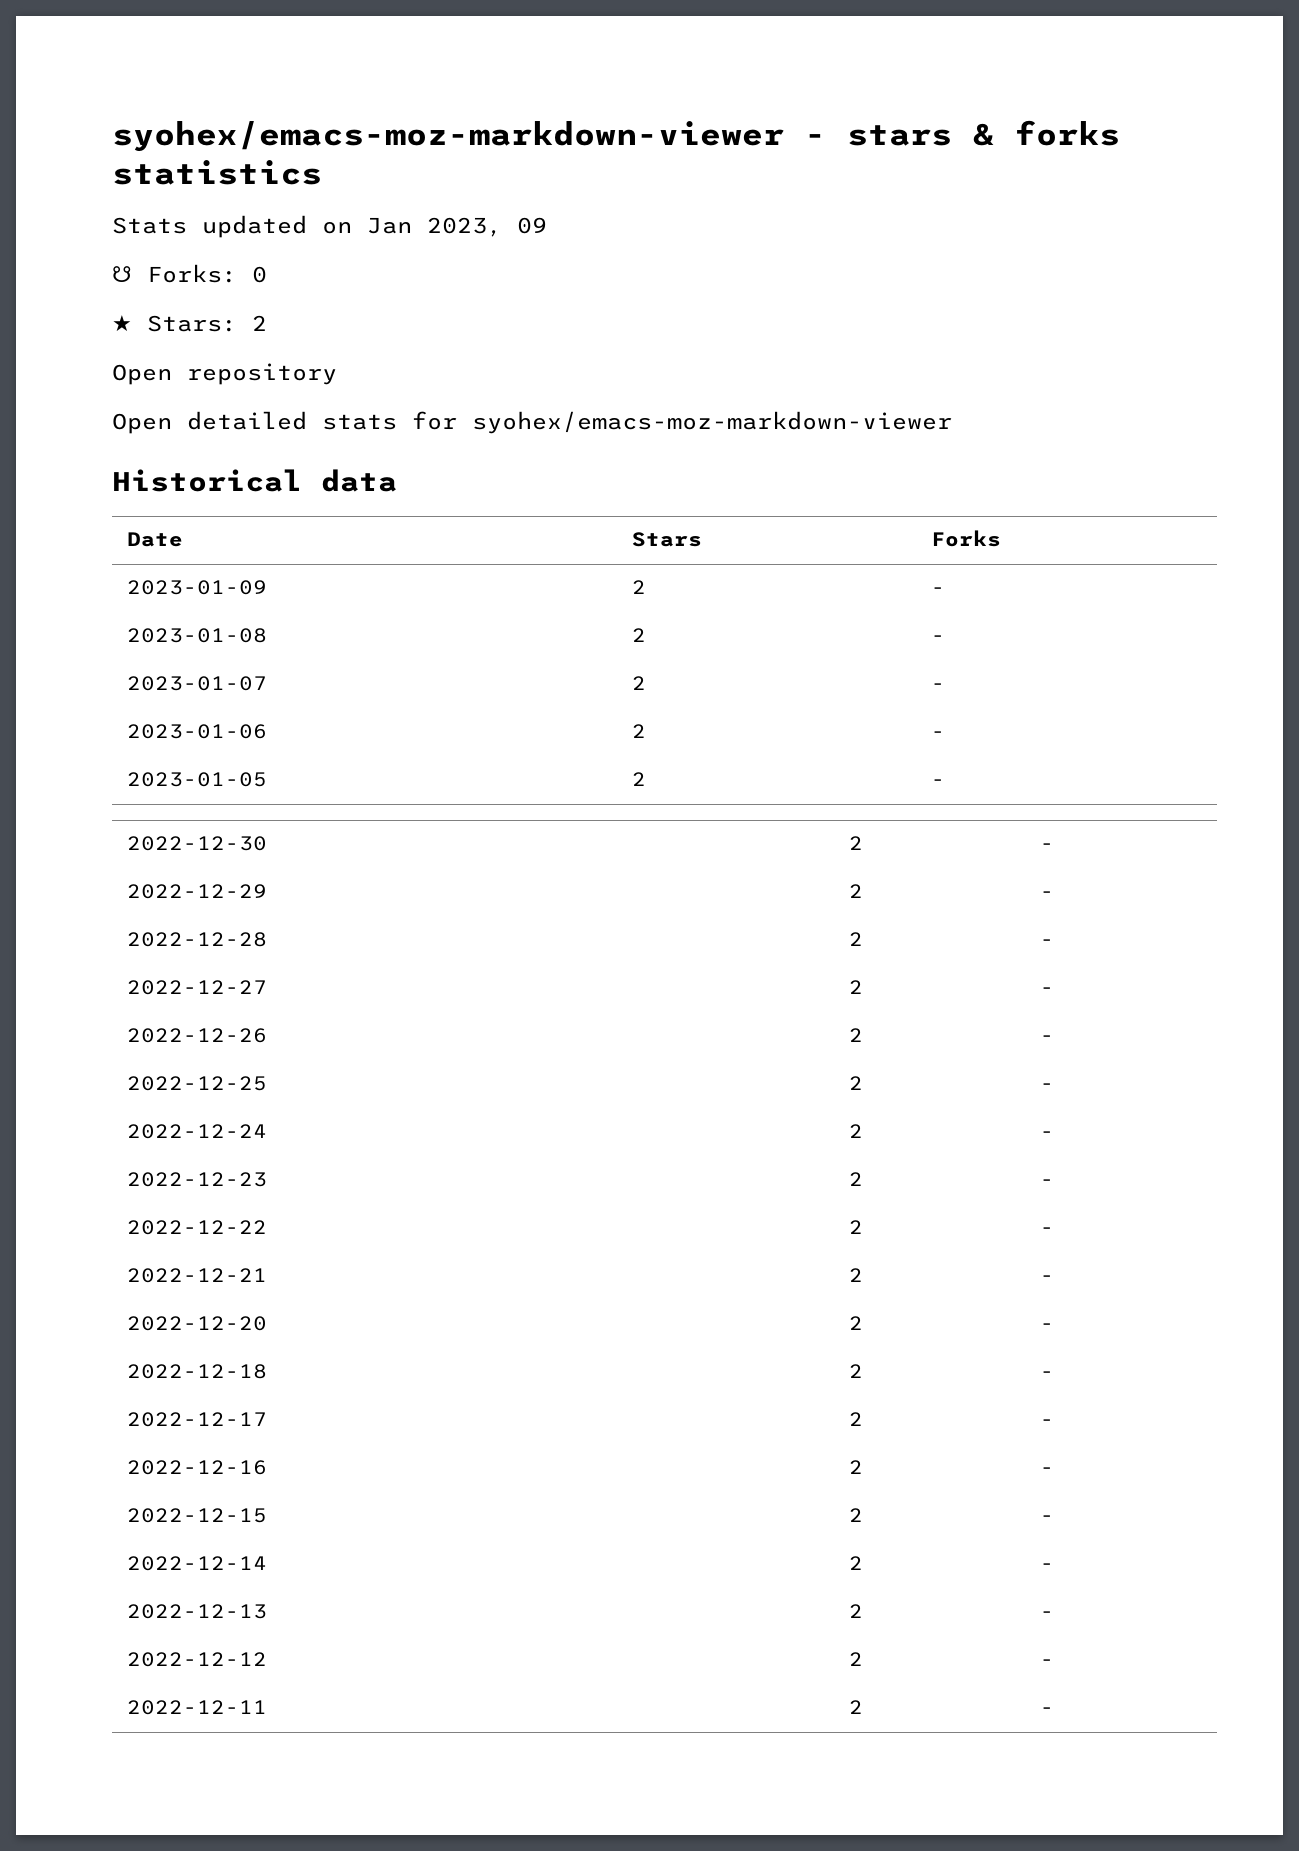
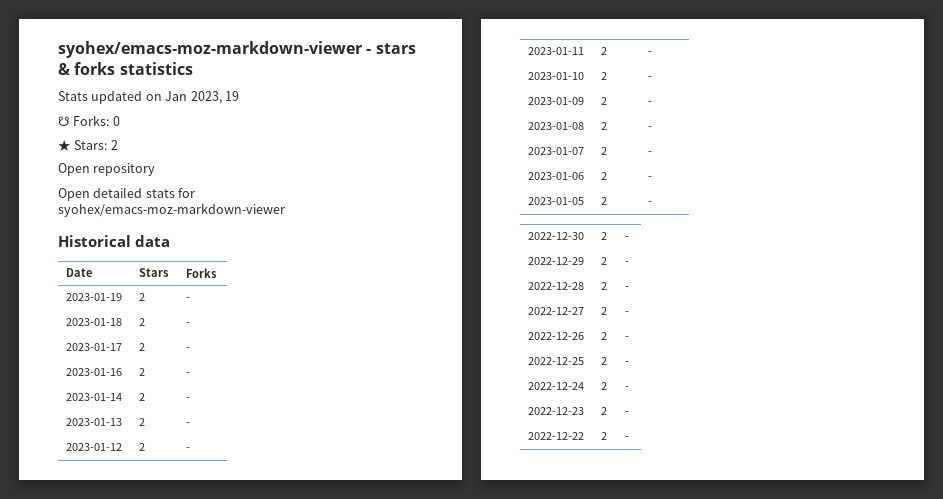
[517,217,547,234] 09 -> [224,91,239,101] 19
(1002, 538) none -> [66,293,123,301] [139,293,146,301] [186,297,191,301] [66,318,123,326] [139,318,146,326] [186,322,191,326] [66,343,123,351] [139,343,146,351] [186,347,191,351] [66,368,123,376] [139,368,146,376] [186,372,191,376] [66,393,123,401] [139,393,146,401] [186,397,191,401] [66,418,123,426] [139,418,146,426] [186,422,191,426] [66,443,123,451] [139,443,146,451] [186,447,191,451] [528,47,585,55] [601,47,608,55] [648,51,653,55] [528,72,585,80] [601,72,608,80] [648,76,653,80] // 2023-01-19 | 2 | - // 2023-01-18 | 2 | - // 2023-01-17 | 2 | - // 2023-01-16 | 2 | - // 2023-01-14 | 2 | - // 2023-01-13 | 2 | - // 2023-01-12 | 2 | - // 2023-01-11 | 2 | - // 2023-01-10 | 2 | -
[127,1268,268,1283] [849,1268,864,1282] [1040,1275,1055,1282] [127,1316,268,1331] [849,1316,864,1330] [1040,1323,1055,1330] [127,1364,268,1379] [849,1364,864,1378] [1040,1371,1055,1378] [127,1412,268,1427] [849,1412,864,1426] [1040,1419,1055,1426] [127,1460,268,1475] [849,1460,864,1474] [1040,1467,1055,1474] [127,1508,268,1523] [849,1508,864,1522] [1040,1515,1055,1522] [127,1556,268,1571] [849,1556,864,1570] [1040,1563,1055,1570] [127,1604,268,1619] [849,1604,864,1618] [1040,1611,1055,1618] [127,1652,268,1667] [849,1652,864,1666] [1040,1659,1055,1666] [127,1700,268,1715] [849,1700,864,1714] [1040,1707,1055,1714] // 2022-12-21 | 2 | - // 2022-12-20 | 2 | - // 2022-12-18 | 2 | - // 2022-12-17 | 2 | - // 2022-12-16 | 2 | - // 2022-12-15 | 2 | - // 2022-12-14 | 2 | - // 2022-12-13 | 2 | - // 2022-12-12 | 2 | - // 2022-12-11 | 2 | - -> (630, 438) none

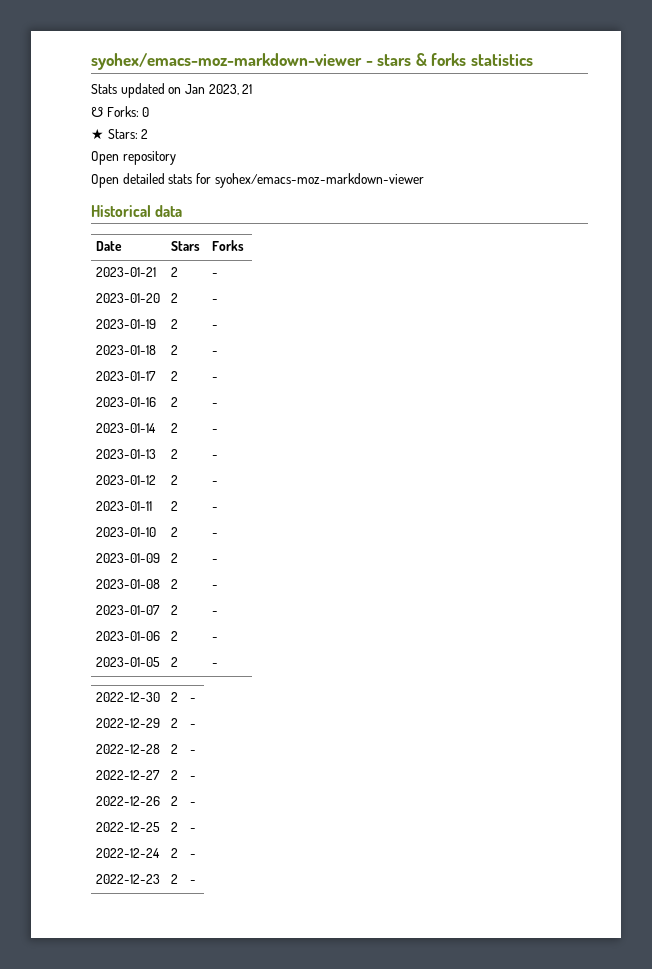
[224,91,239,101] 19 -> [242,84,253,94] 21
(218, 273) none -> [96,267,157,277] [171,267,179,277] [212,273,219,277] [96,293,161,303] [171,293,179,303] [212,299,219,303] // 2023-01-21 | 2 | - // 2023-01-20 | 2 | -
[528,432,585,440] [601,432,608,440] [625,436,630,440] // 2022-12-22 | 2 | - -> (197, 882) none

